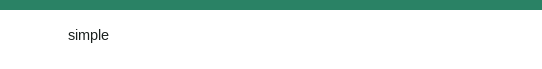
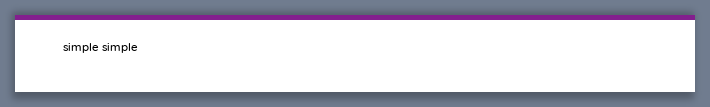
[68,29,109,43] simple -> [63,43,139,53] simple simple

